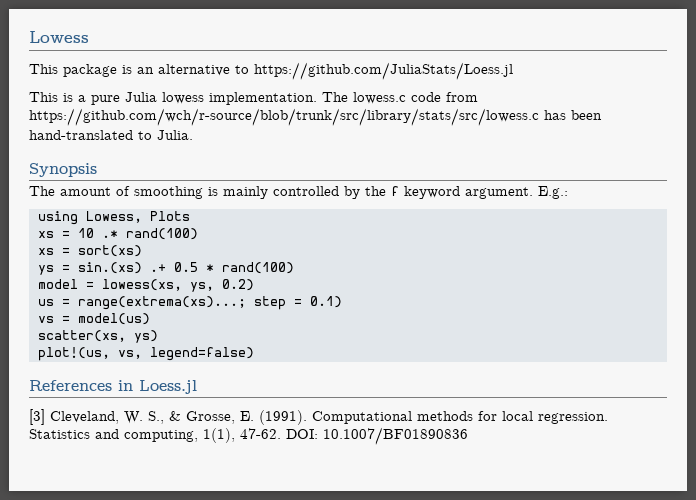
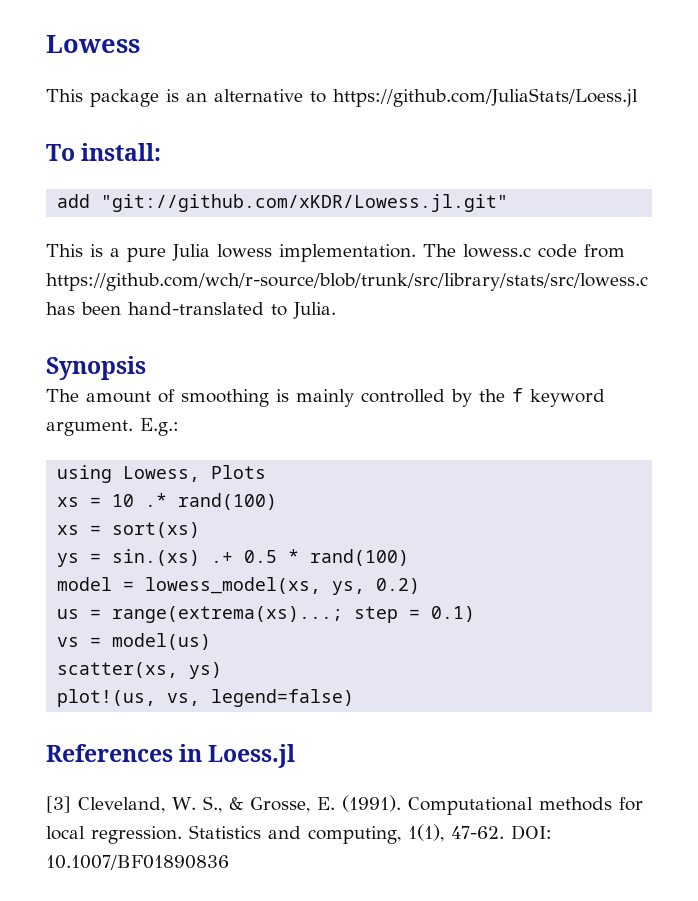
(513, 71) none -> [46,143,162,161] [57,194,509,212] // To install: // add "git://github.com/xKDR/Lowess.jl.git"
[101,279,182,291] lowess(xs, -> [145,577,322,594] lowess_model(xs,

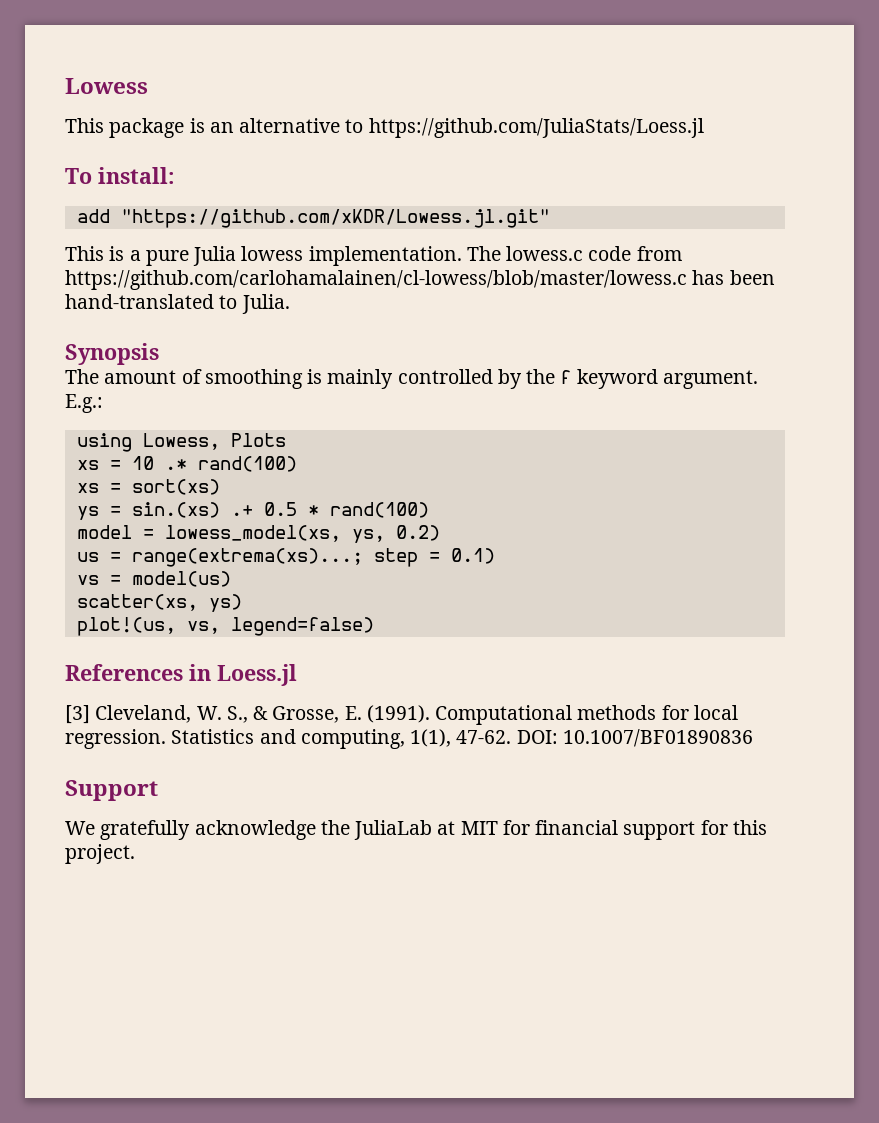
[101,194,509,212] "git://github.com/xKDR/Lowess.jl.git" -> [120,209,550,228] "https://github.com/xKDR/Lowess.jl.git"
[46,273,648,291] https://github.com/wch/r-source/blob/trunk/src/library/stats/src/lowess.c -> [65,270,687,290] https://github.com/carlohamalainen/cl-lowess/blob/master/lowess.c
(229, 862) none -> [65,780,158,801] [65,820,767,840] [65,844,135,864] // Support // We gratefully acknowledge the JuliaLab at MIT for financial support for this project.

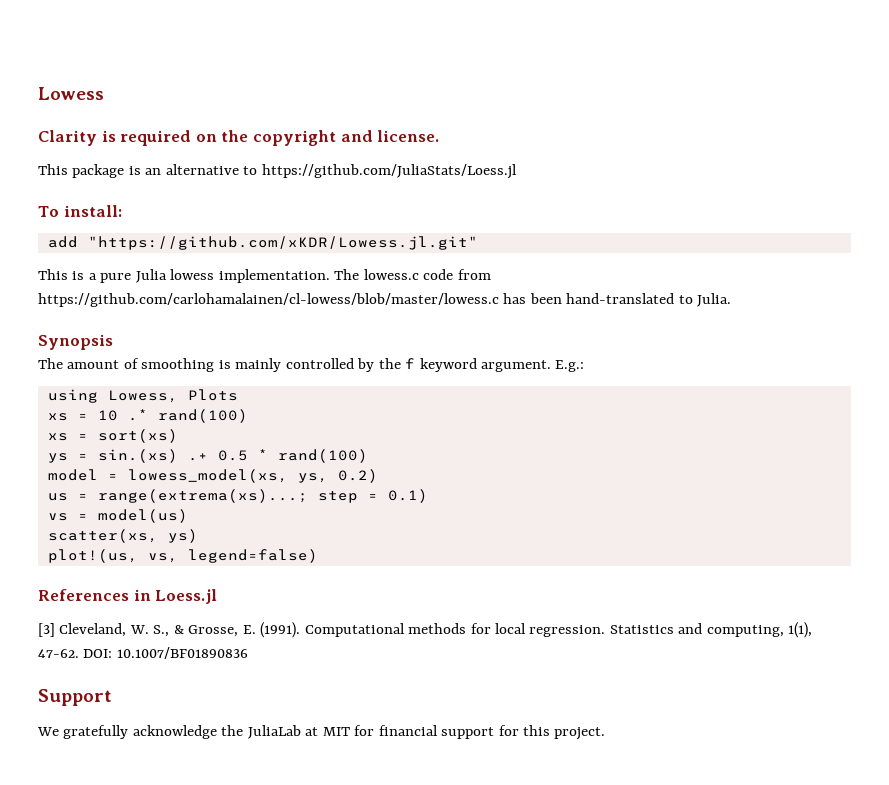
(148, 86) none -> [38,130,440,146] // Clarity is required on the copyright and license.

